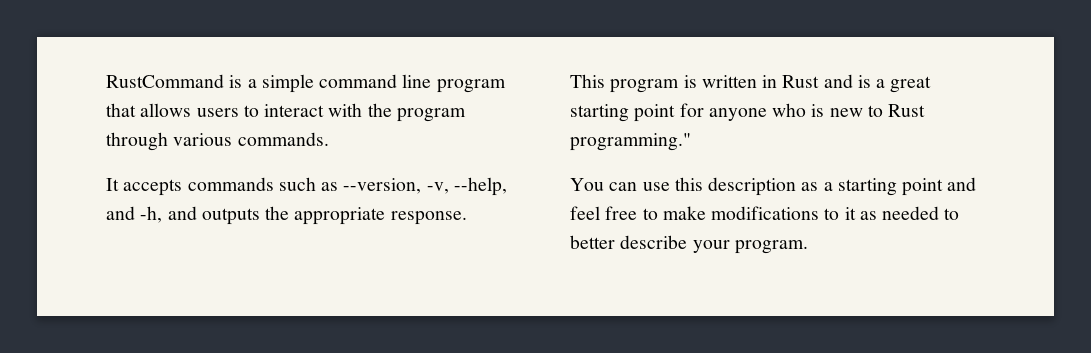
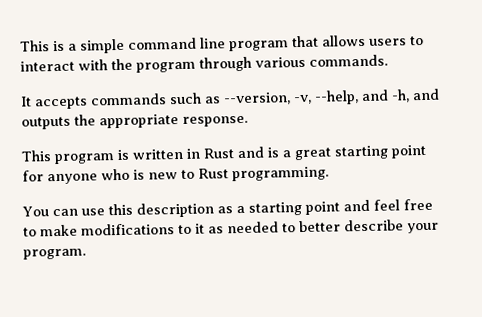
[106,74,224,88] RustCommand -> [20,40,50,52] This
[570,133,691,151] programming." -> [232,166,329,182] programming.

